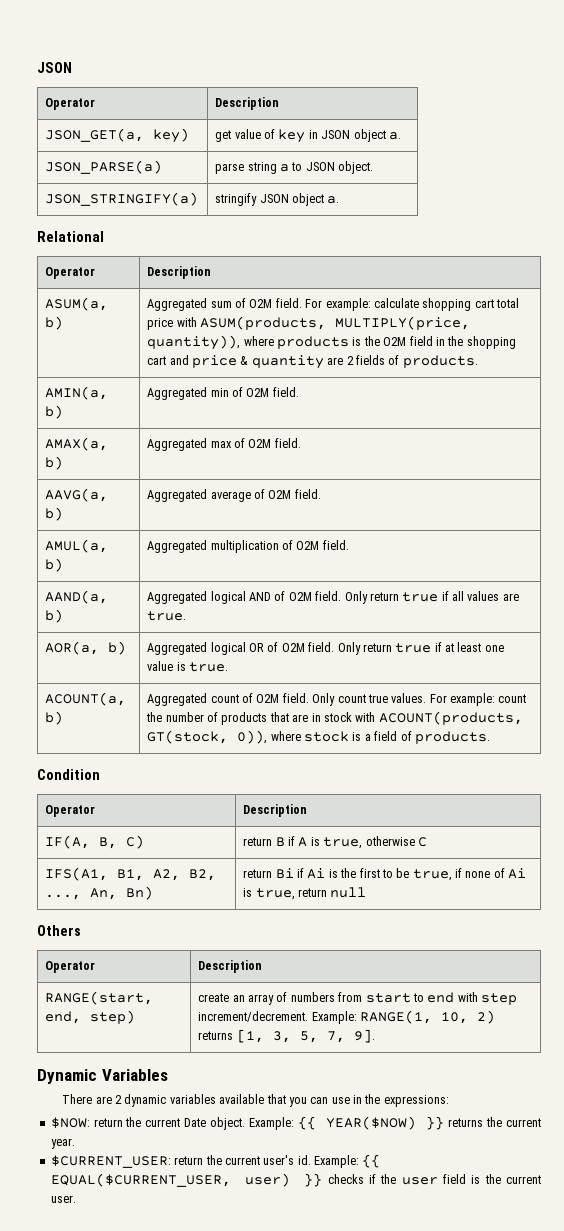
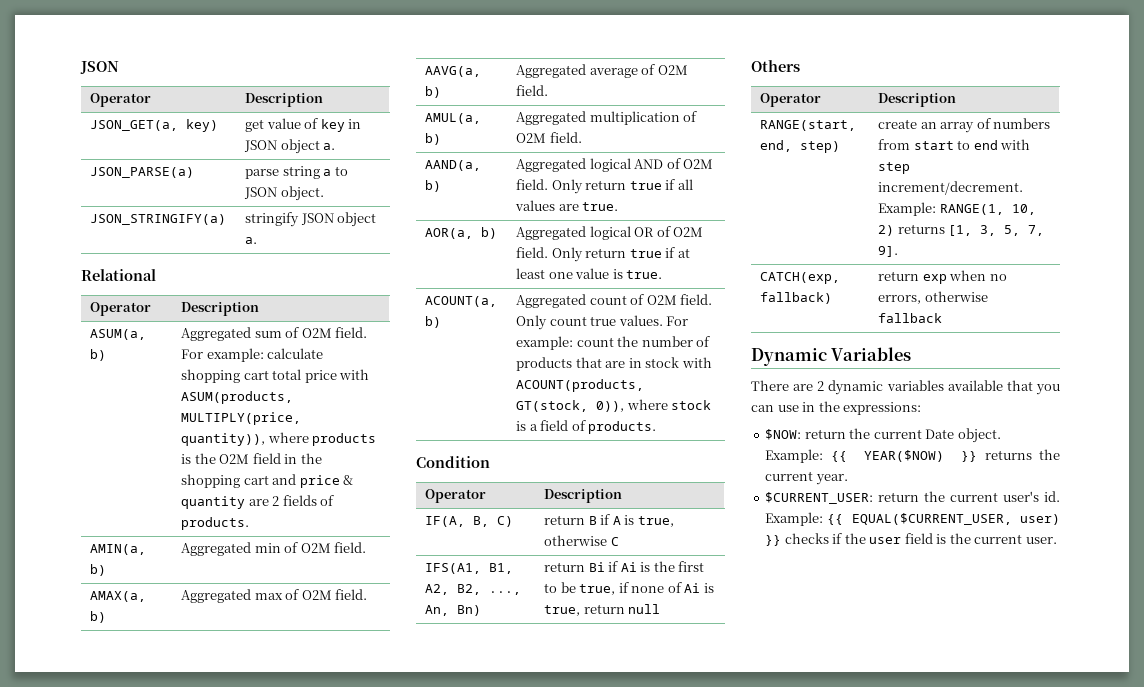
(375, 1036) none -> [760,272,841,284] [760,292,833,304] [878,270,1007,284] [878,291,988,304] [878,313,943,323] // CATCH(exp, fallback) | return exp when no errors, otherwise fallback

